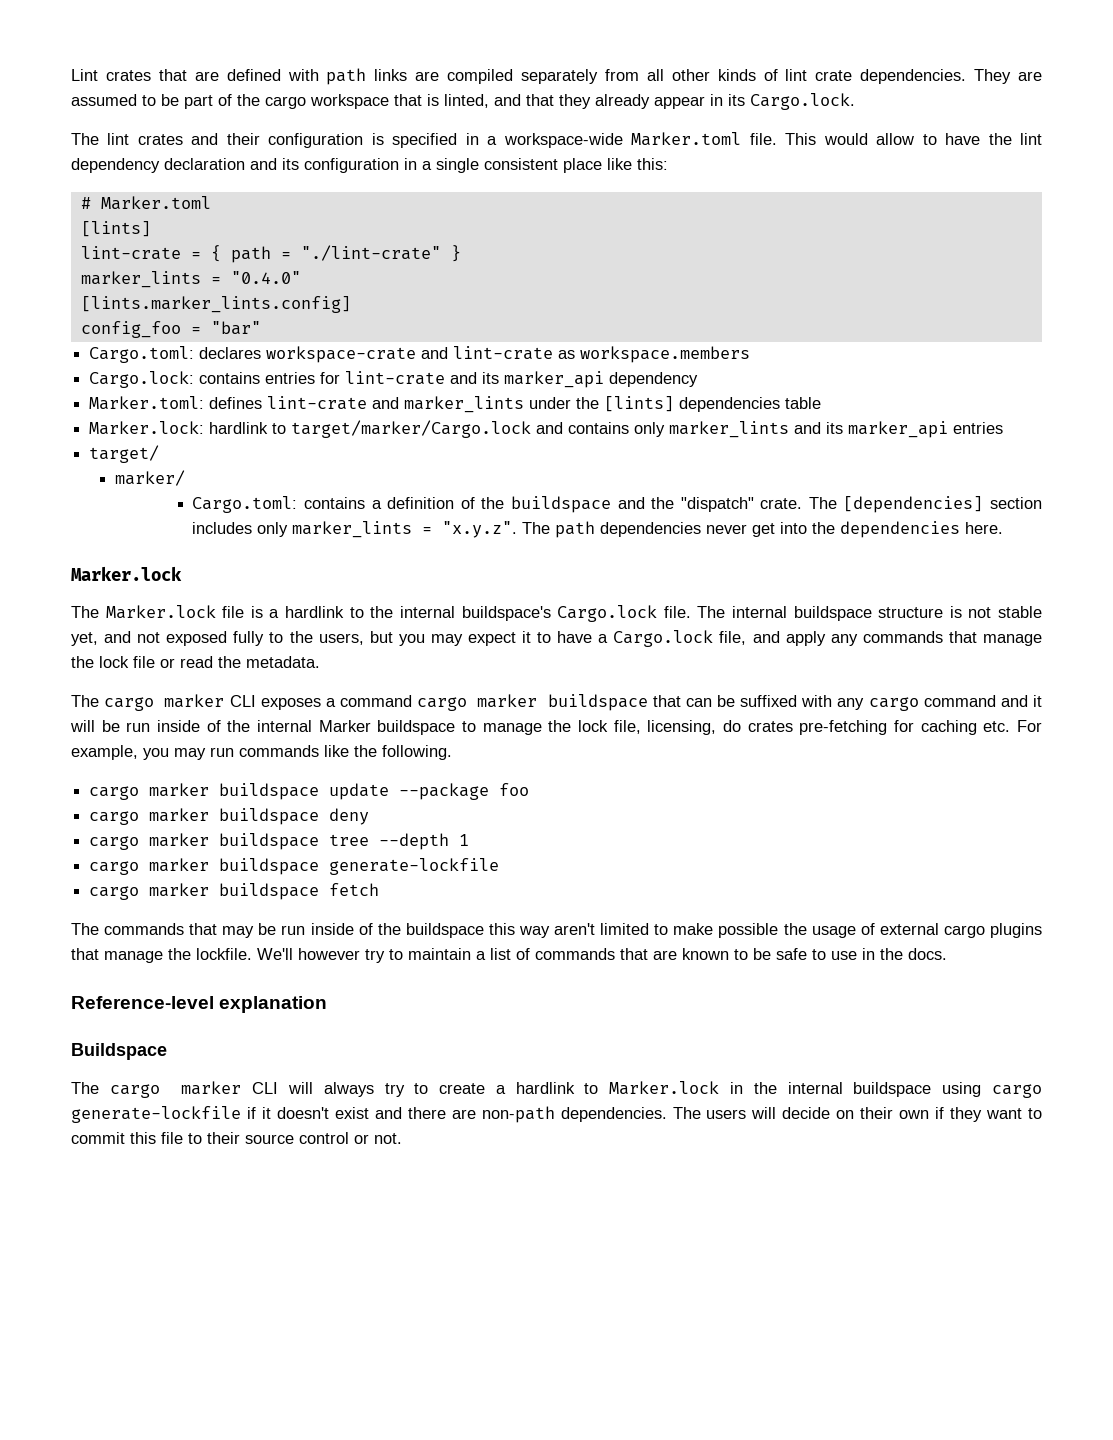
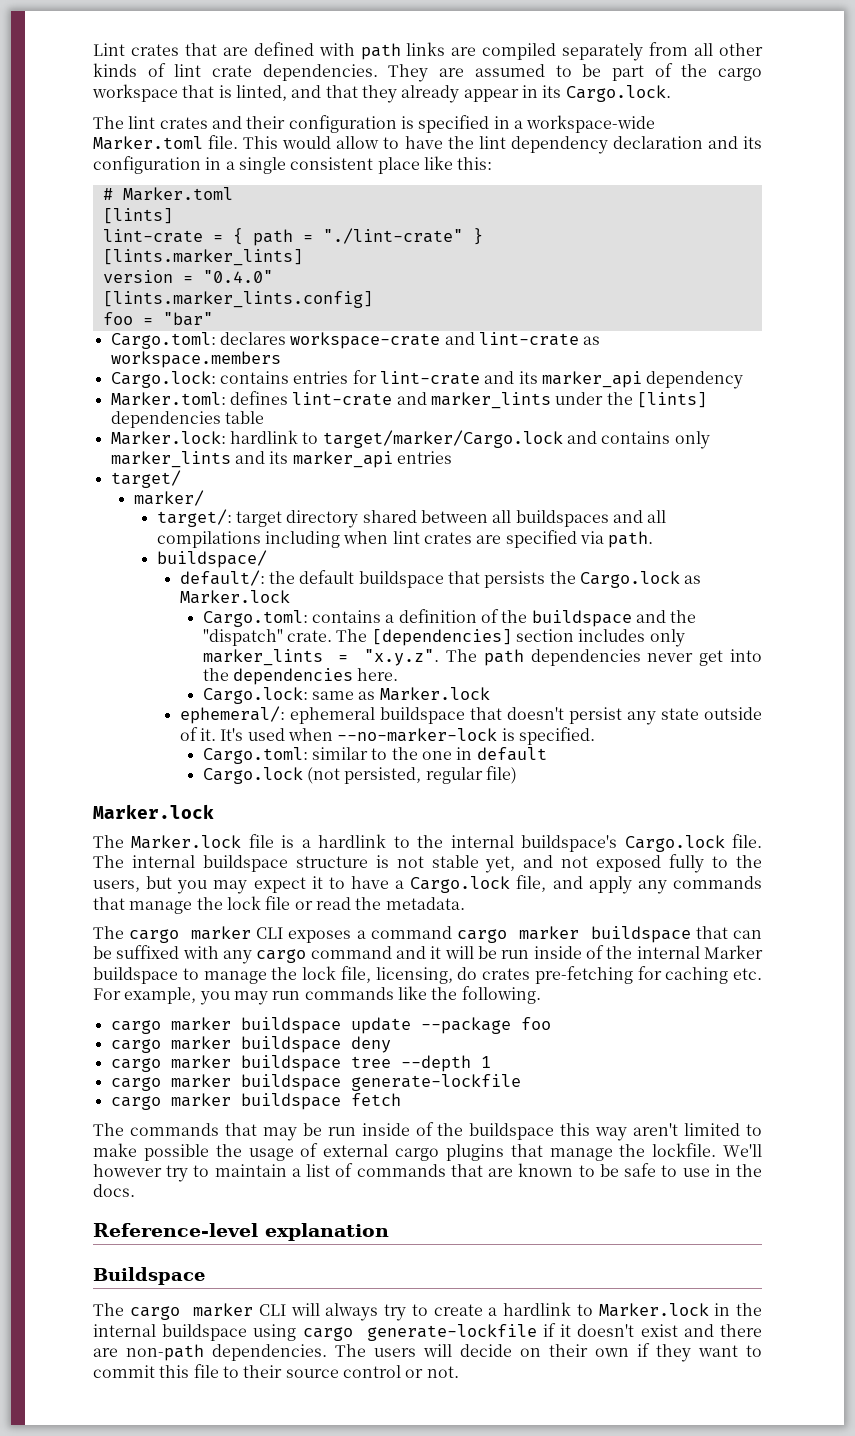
[80,271,201,288] marker_lints -> [102,249,303,266] [102,270,173,283] [lints.marker_lints] // version
[80,321,181,338] config_foo -> [102,312,133,325] foo
(185, 478) none -> [156,509,667,528] [156,530,654,548] [156,550,267,568] [179,570,702,588] [179,590,290,604] // target/: target directory shared between all buildspaces and all compilations including when lint crates are specified via path. // buildspace/ // default/: the default buildspace that persists the Cargo.lock as Marker.lock
(1004, 528) none -> [202,687,490,704] [179,706,763,725] [179,727,595,745] [202,747,547,764] [202,766,517,784] // Cargo.lock: same as Marker.lock // ephemeral/: ephemeral buildspace that doesn't persist any state outside of it. It's used when --no-marker-lock is specified. // Cargo.toml: similar to the one in default // Cargo.lock (not persisted, regular file)

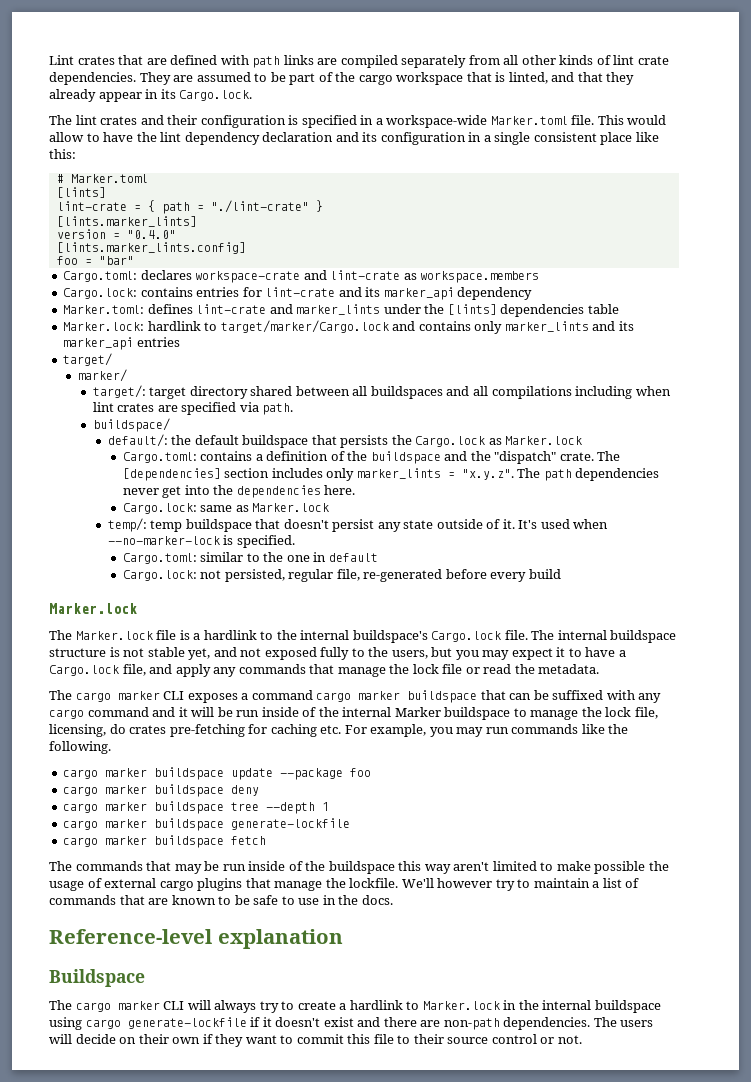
[179,706,375,724] ephemeral/: ephemeral -> [107,518,183,532] temp/: temp
[202,766,517,784] Cargo.lock (not persisted, regular file) -> [122,569,561,582] Cargo.lock: not persisted, regular file, re-generated before every build

